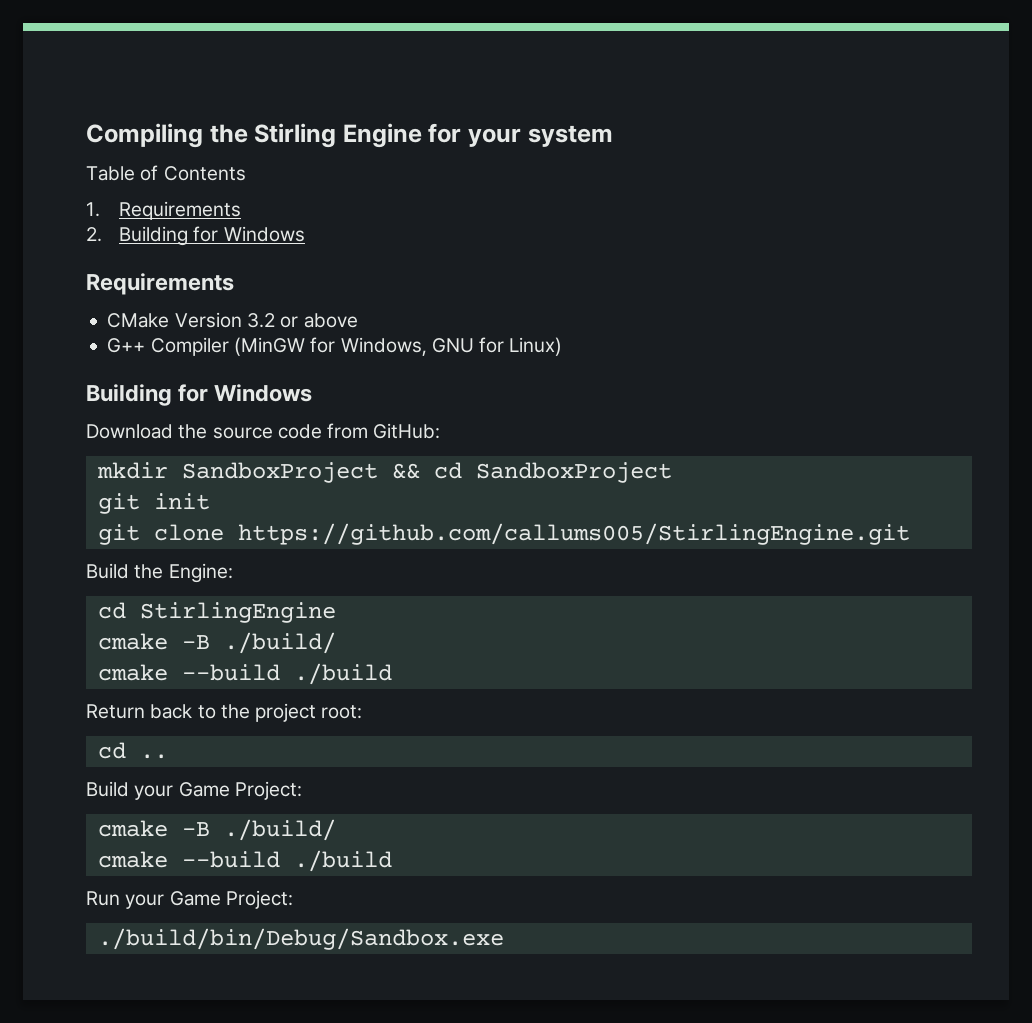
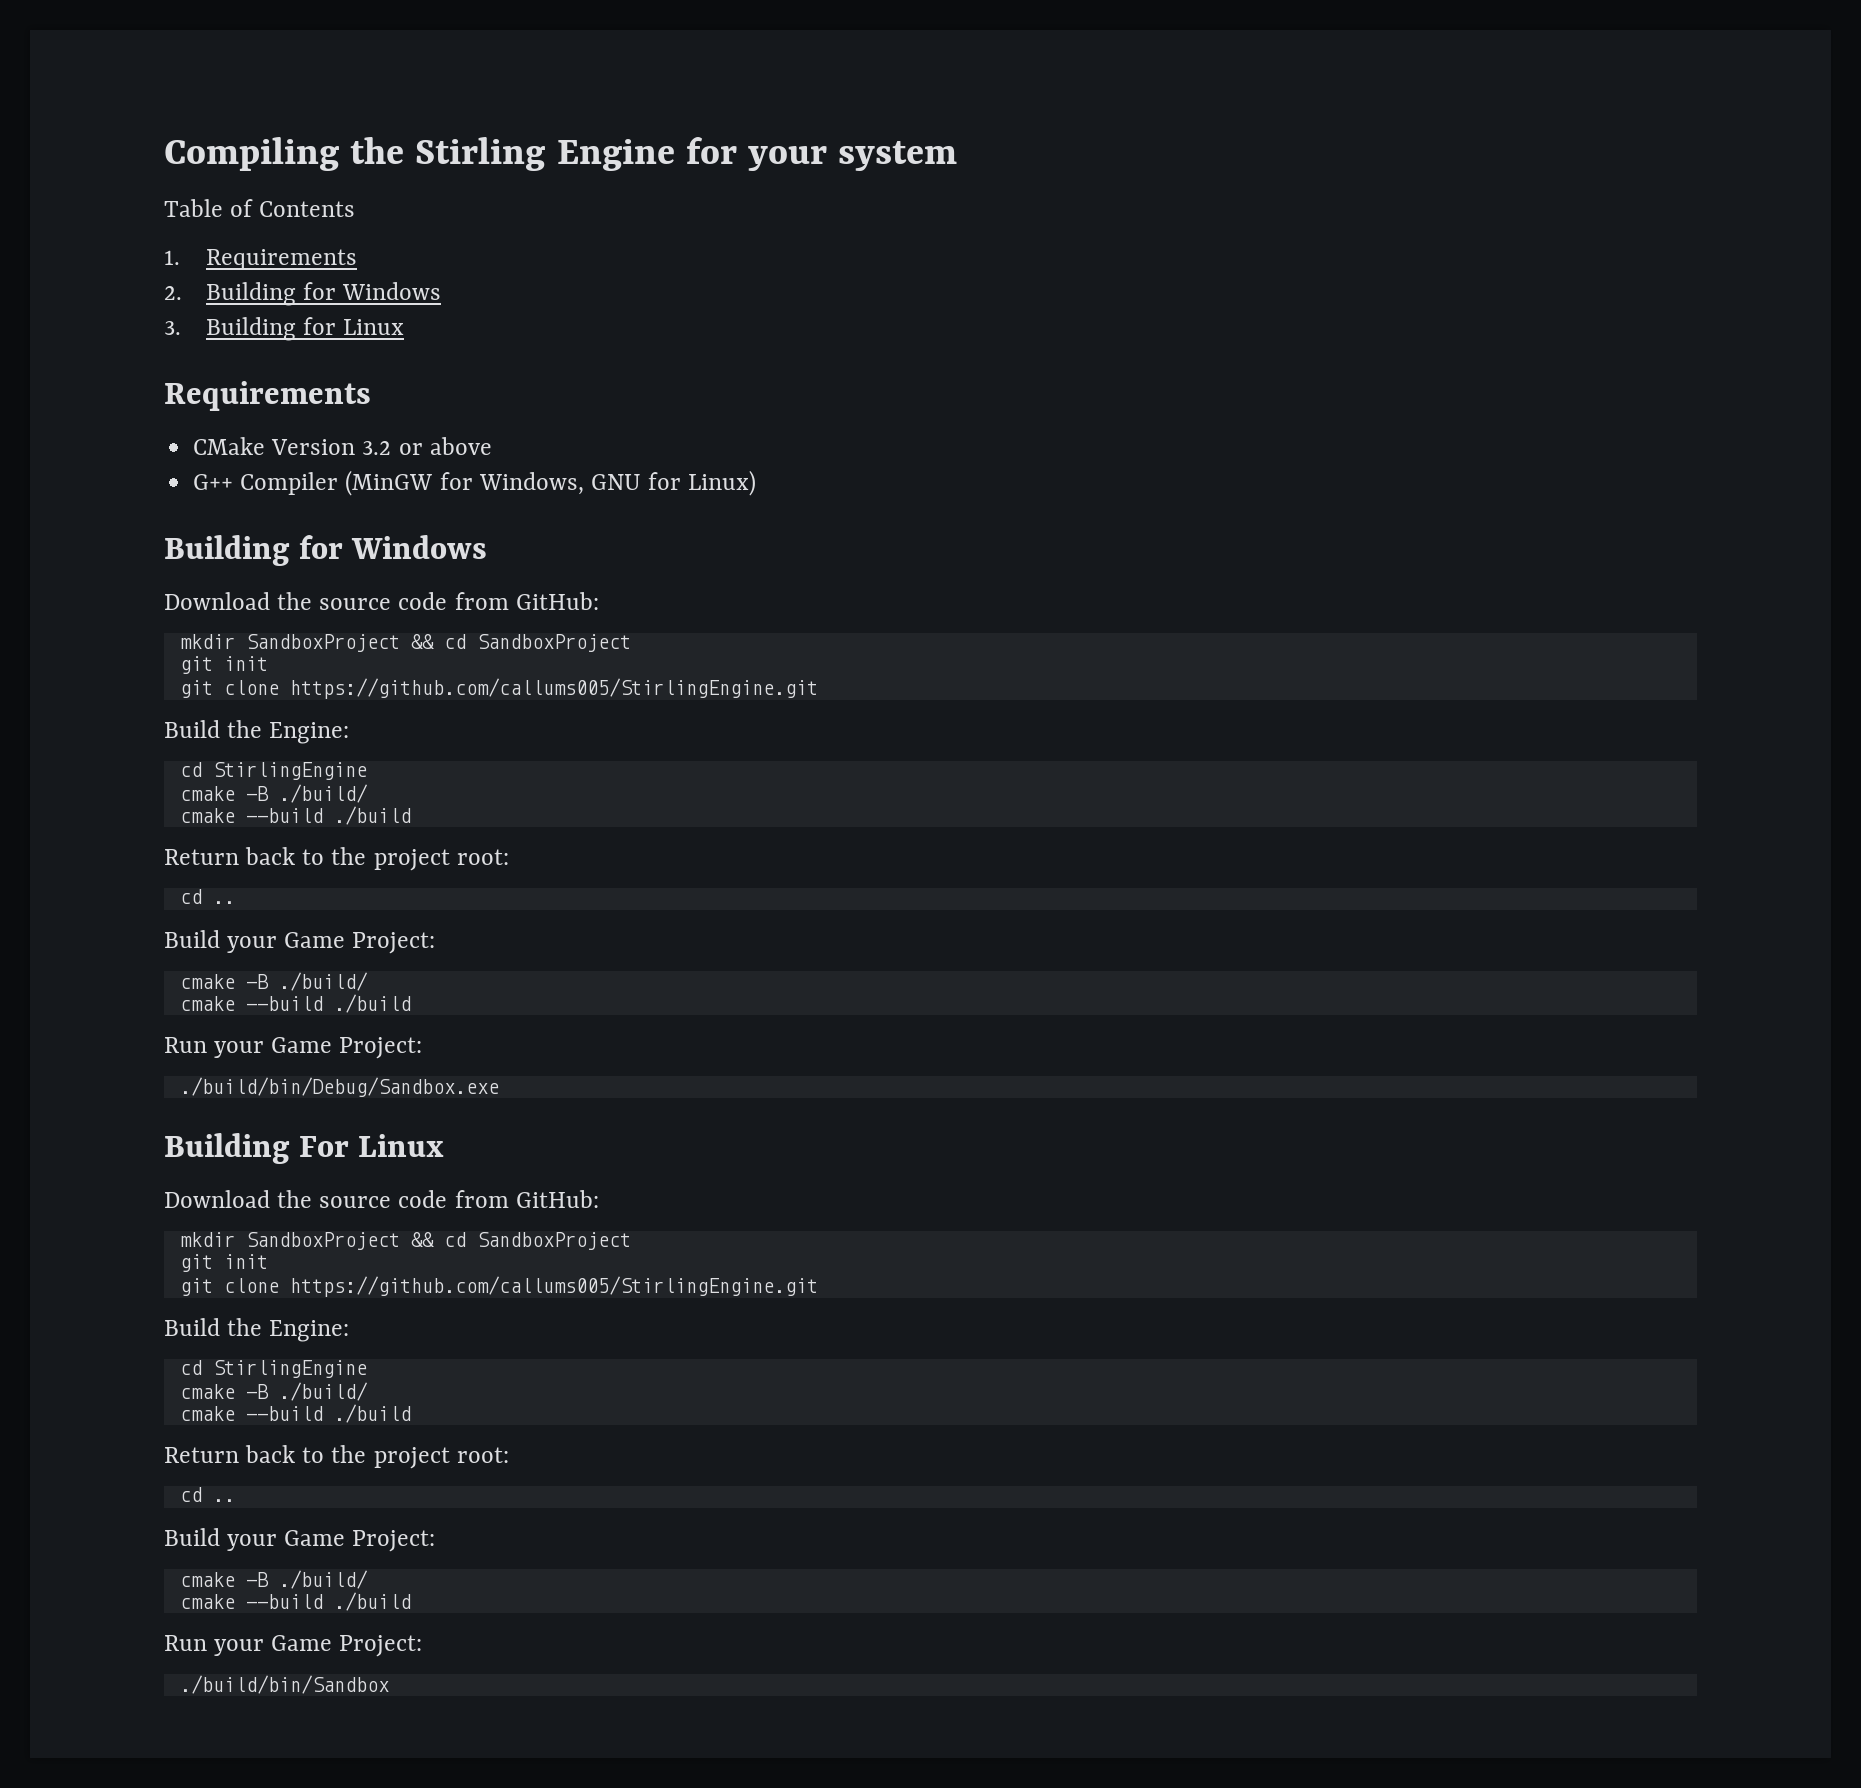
(305, 234) none -> [164,317,405,341] // 3. Building for Linux
(504, 939) none -> [164,1133,445,1164] [164,1190,599,1208] [179,1232,631,1250] [179,1254,268,1272] [179,1276,818,1297] [164,1318,350,1342] [179,1360,367,1378] [179,1382,368,1401] [179,1404,411,1423] [164,1445,509,1469] [179,1487,235,1502] [164,1528,436,1552] [179,1570,368,1589] [179,1592,411,1611] [164,1635,423,1657] [179,1675,389,1694] // Building For Linux // Download the source code from GitHub: // mkdir SandboxProject && cd SandboxProject // git init // git clone https://github.com/callums005/StirlingEngine.git // Build the Engine: // cd StirlingEngine // cmake -B ./build/ // cmake --build ./build // Return back to the project root: // cd .. // Build your Game Project: // cmake -B ./build/ // cmake --build ./build // Run your Game Project: // ./build/bin/Sandbox

